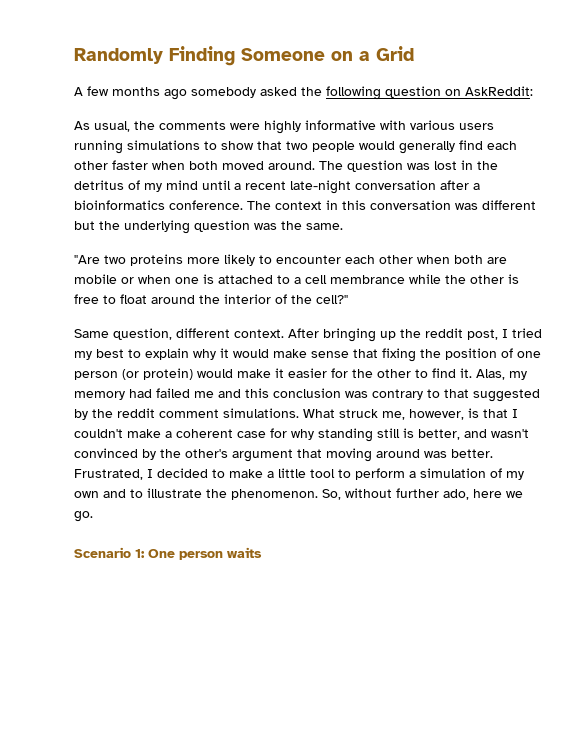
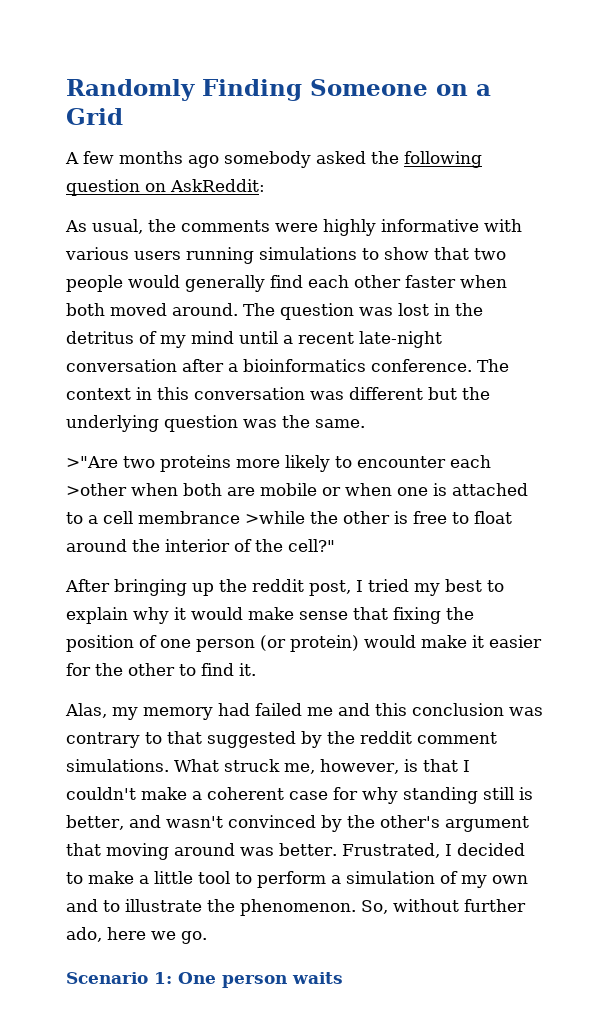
[74,255,100,264] "Are -> [66,456,118,468] >"Are
[379,255,413,264] other -> [66,483,127,496] >other
[409,274,441,284] while -> [245,511,305,524] >while
[74,328,284,340] Same question, different context. -> (335, 545) none
(472, 373) none -> (256, 669) //

